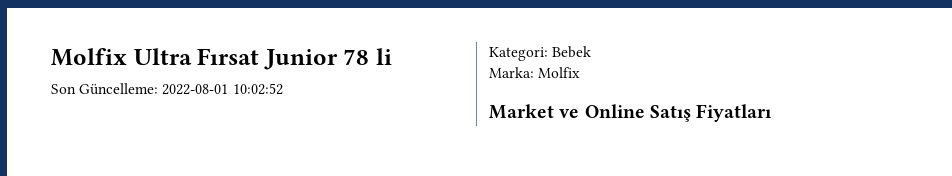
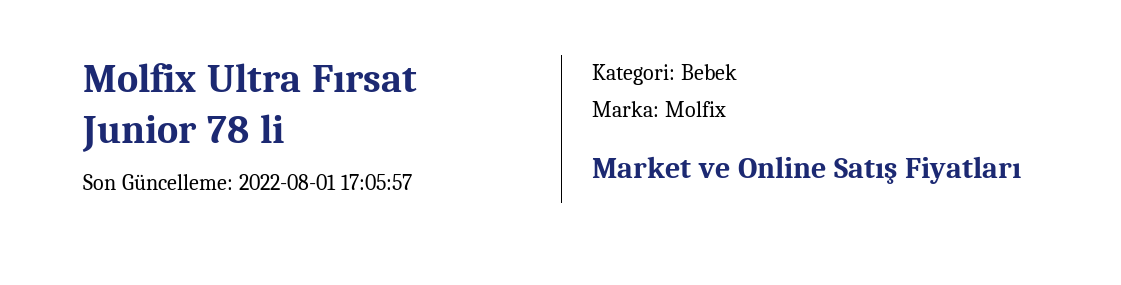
[232,83,283,95] 10:02:52 -> [340,174,412,190] 17:05:57

